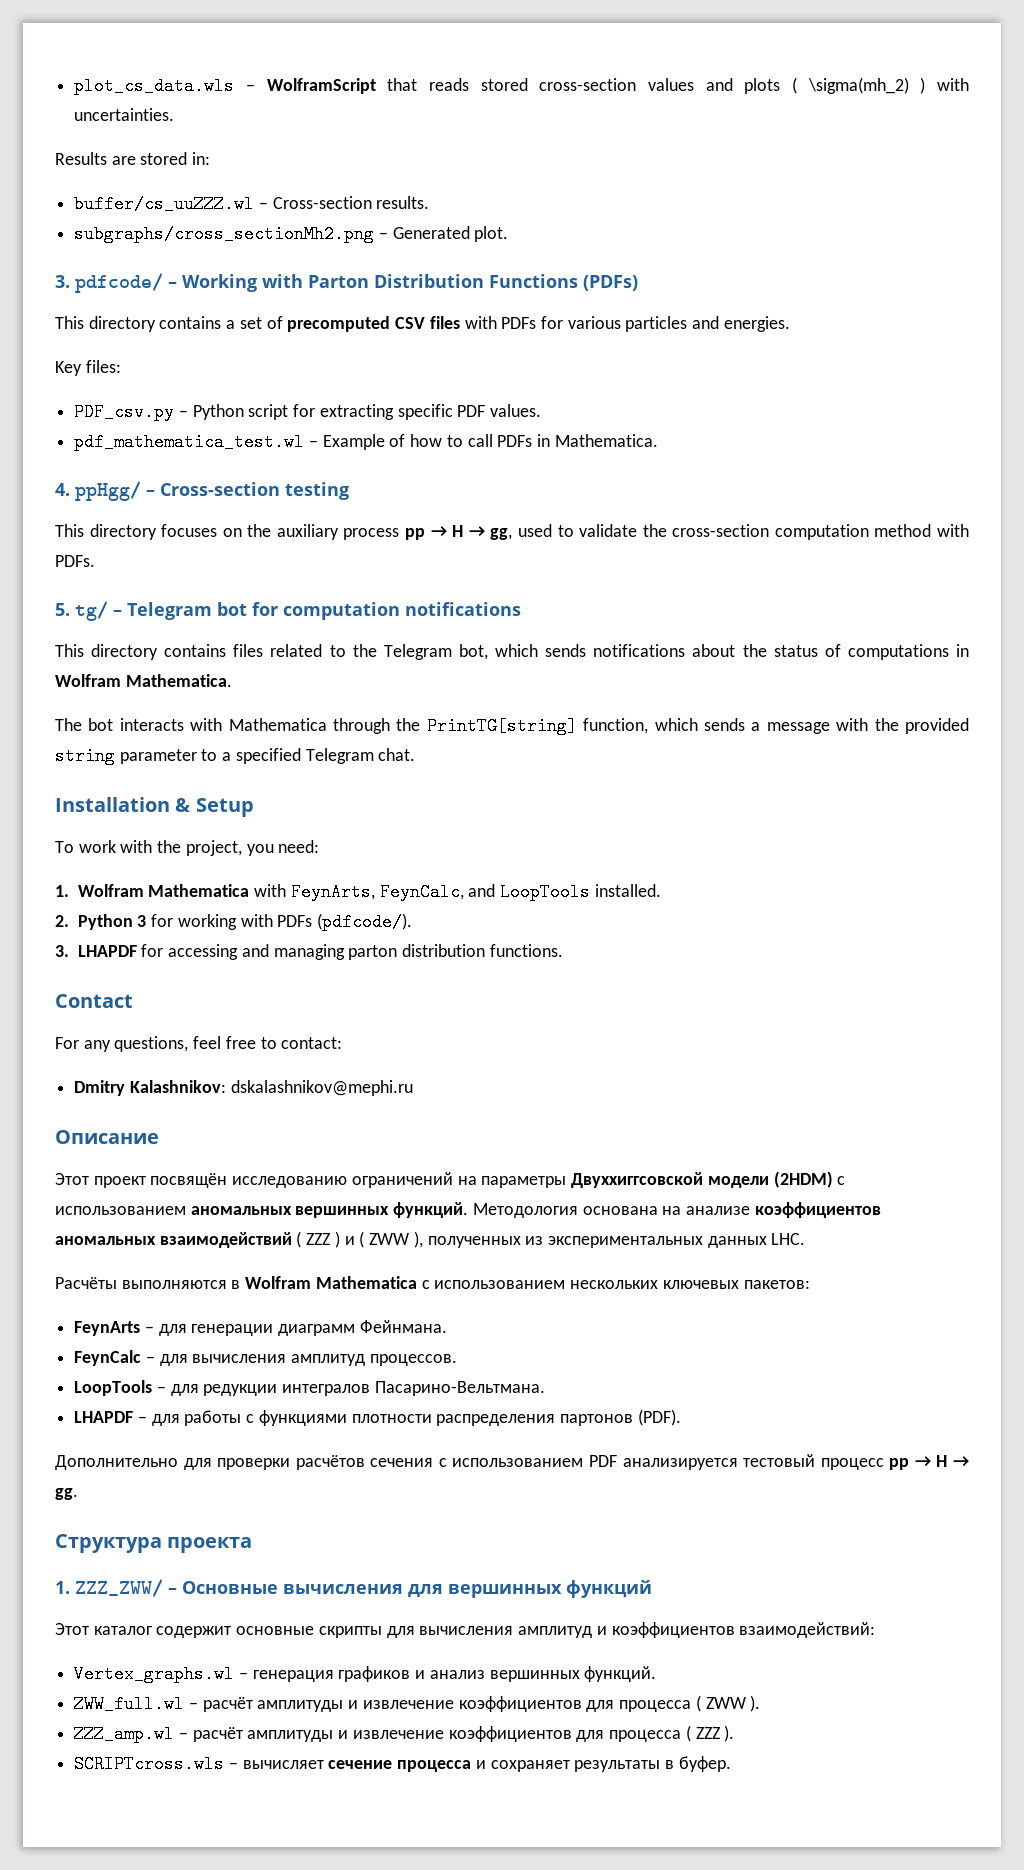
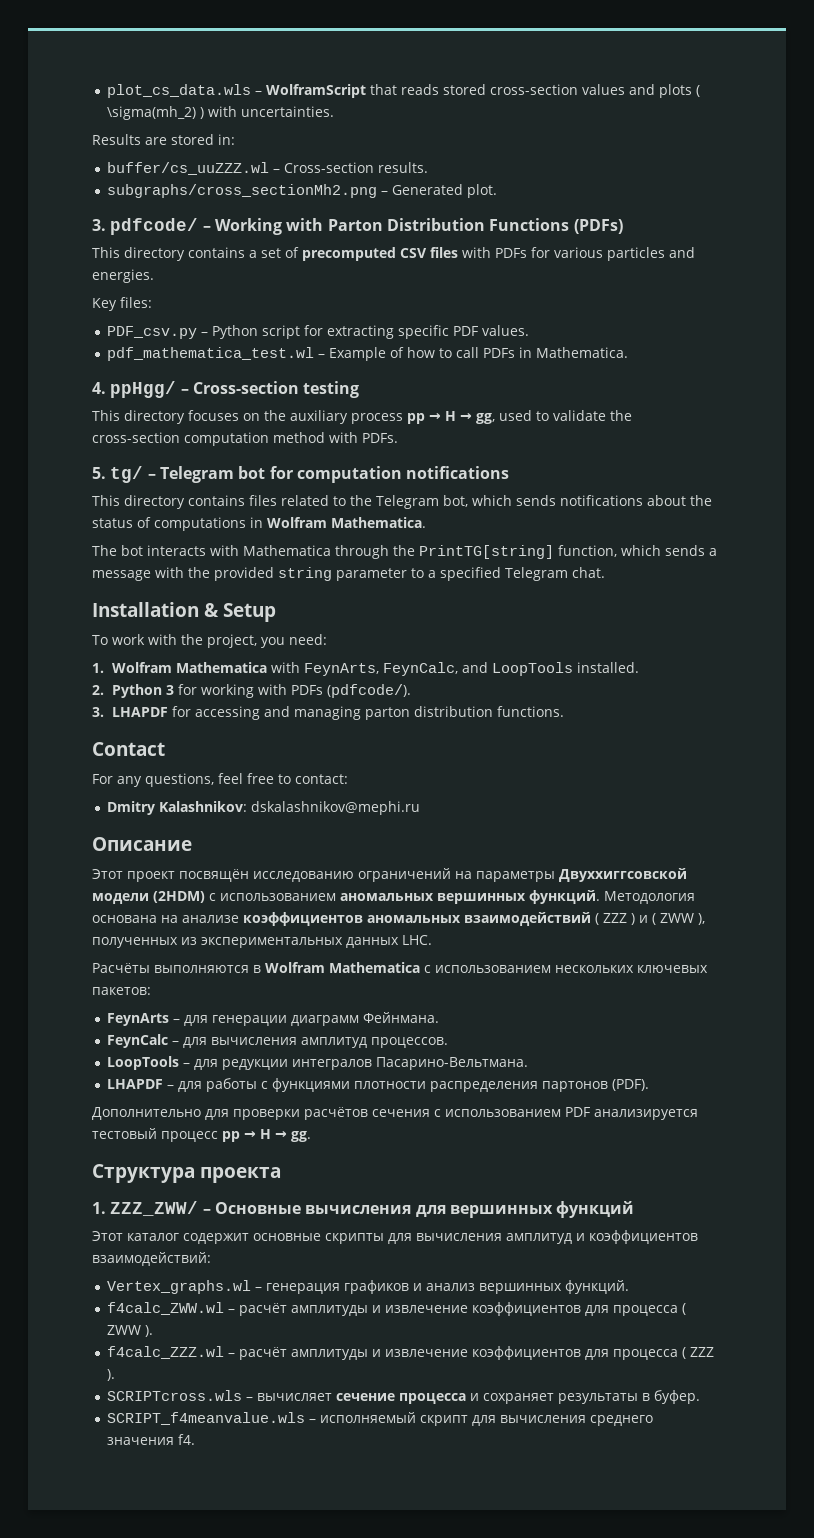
[74,1695,185,1713] ZWW_full.wl -> [107,1302,225,1315] f4calc_ZWW.wl
[74,1725,175,1743] ZZZ_amp.wl -> [107,1346,225,1359] f4calc_ZZZ.wl
(731, 1764) none -> [107,1412,654,1426] [107,1434,196,1445] // SCRIPT_f4meanvalue.wls – исполняемый скрипт для вычисления среднего значения f4.

